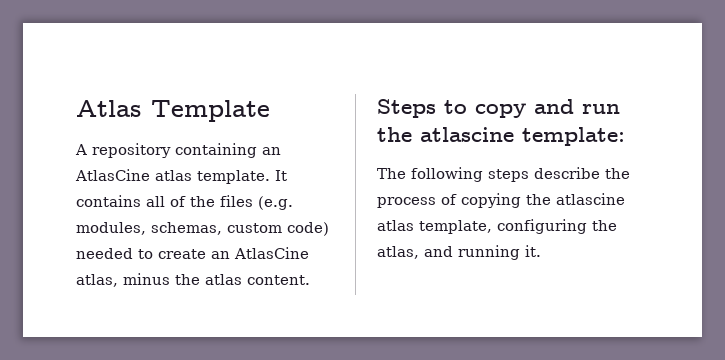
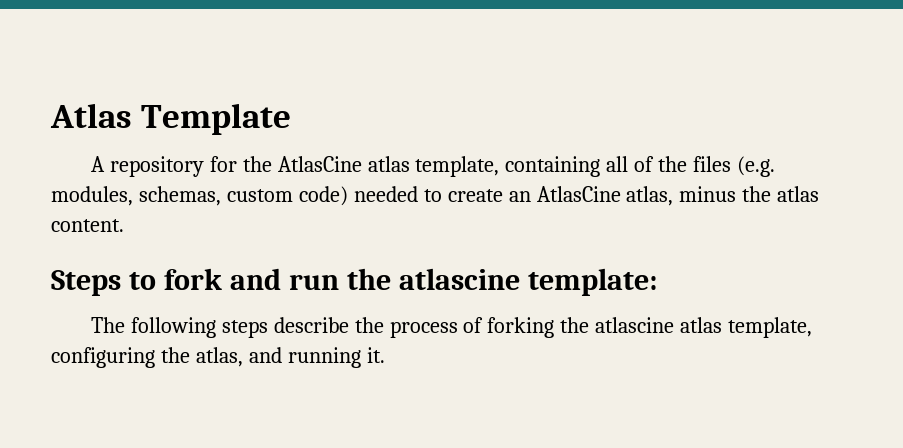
[175,143,281,158] [75,169,287,184] [76,195,141,207] containing an AtlasCine atlas template. It contains -> [209,156,601,177] for the AtlasCine atlas template, containing
[475,103,526,118] copy -> [163,268,222,290] fork
[461,193,521,208] copying -> [487,317,555,338] forking

